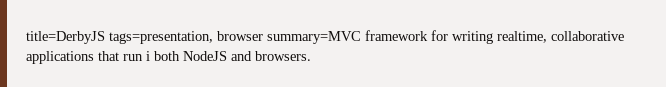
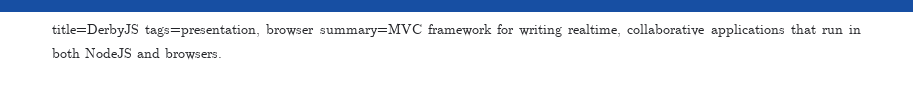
[146,51,150,61] i -> [848,25,861,34] in

